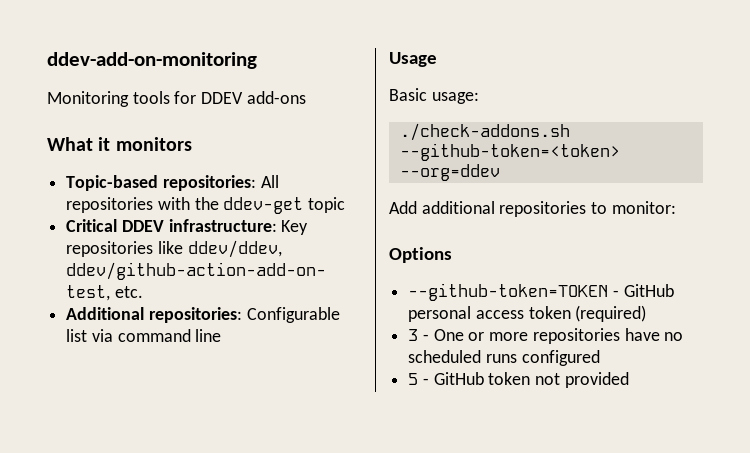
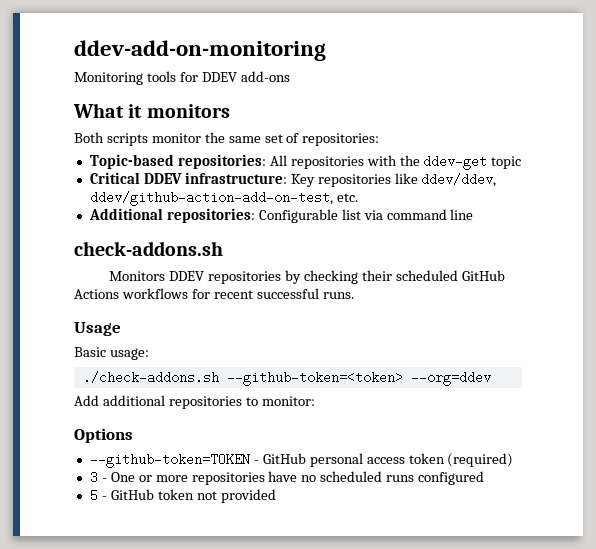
(192, 144) none -> [74,132,380,146] // Both scripts monitor the same set of repositories:
(222, 335) none -> [74,241,223,256] [109,270,505,284] [74,288,354,299] // check-addons.sh // Monitors DDEV repositories by checking their scheduled GitHub Actions workflows for recent successful runs.

